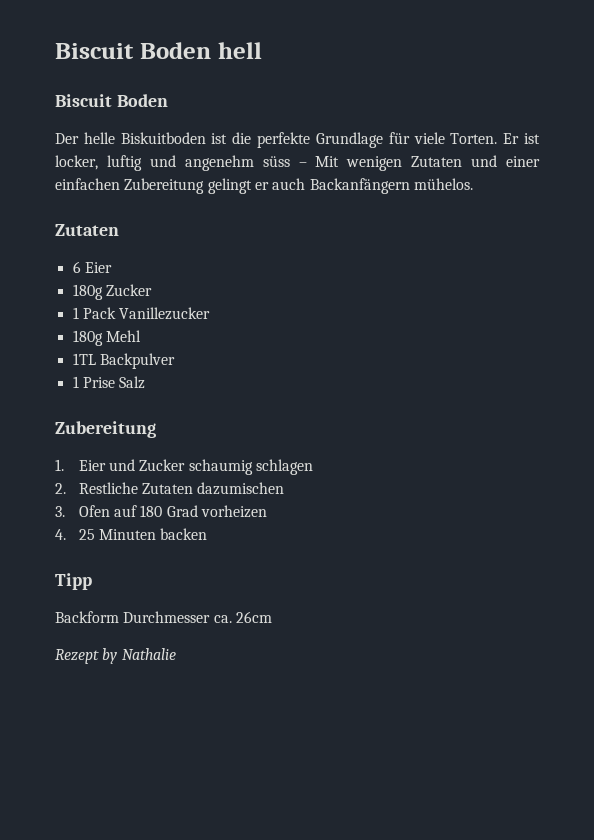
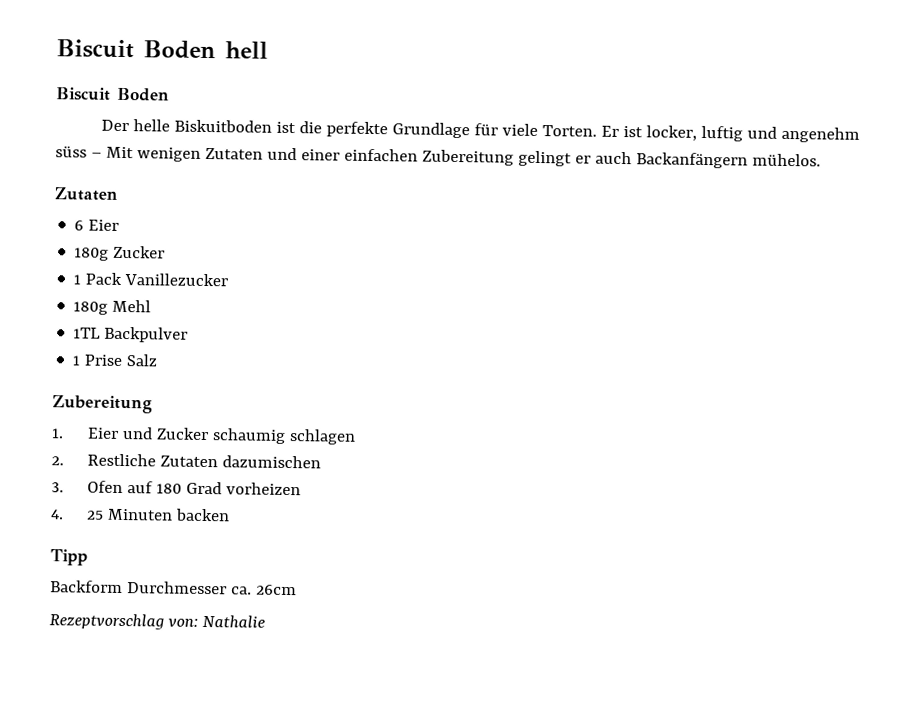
[55,648,118,664] Rezept by -> [49,613,198,630] Rezeptvorschlag von:

